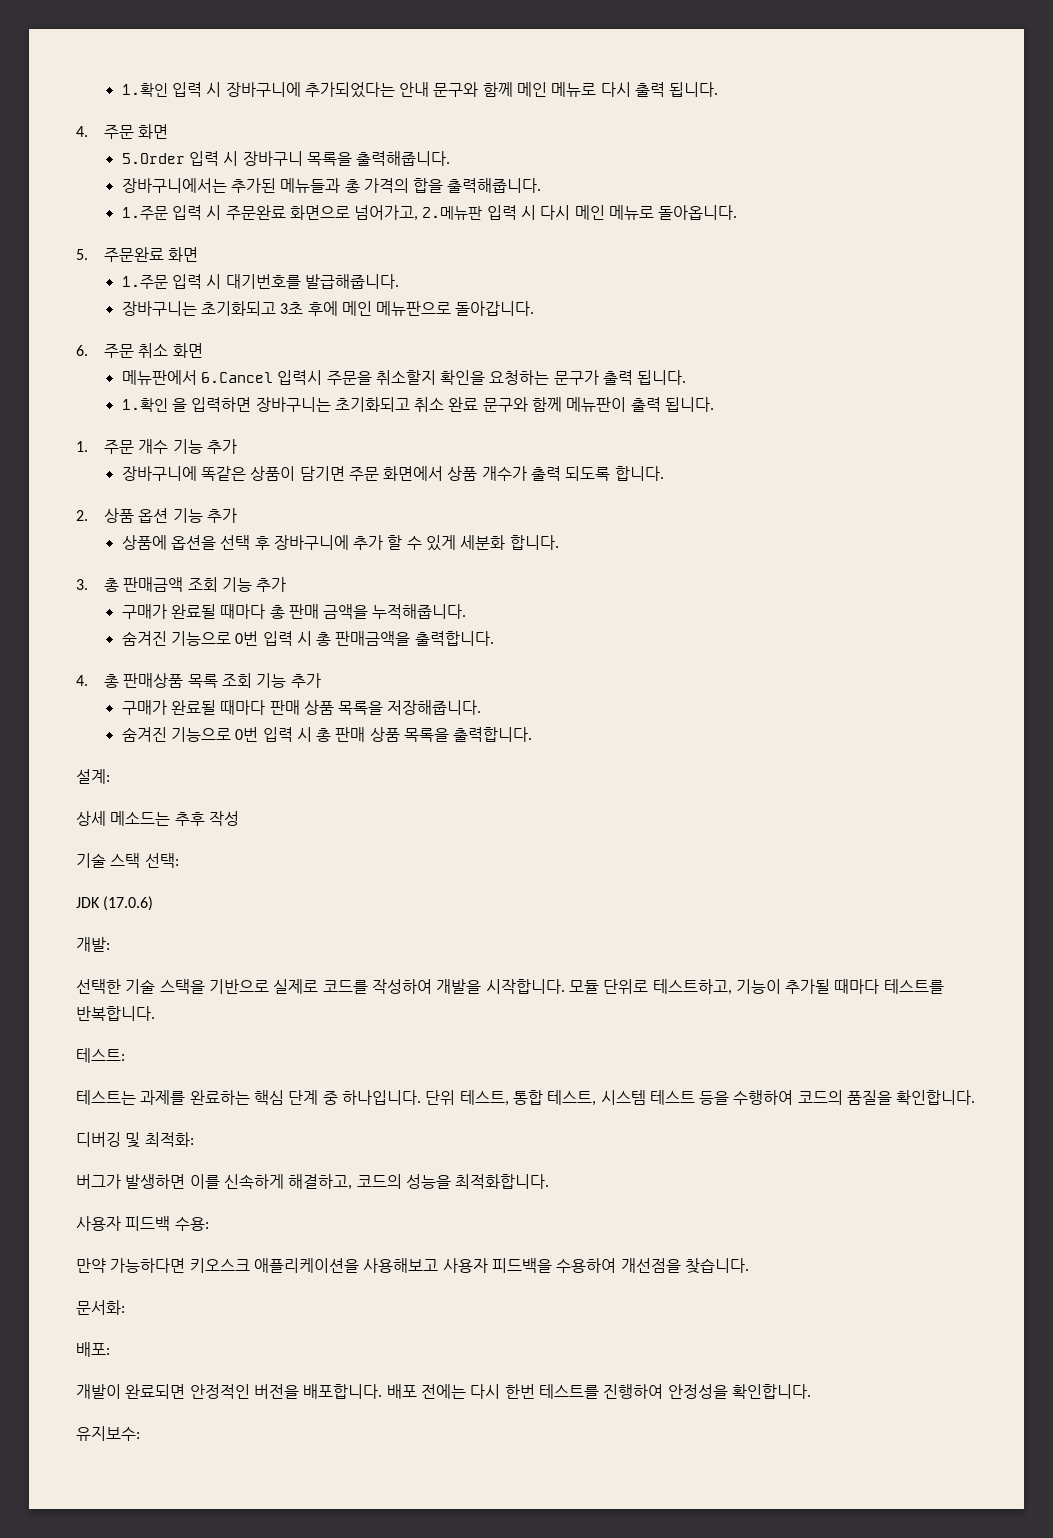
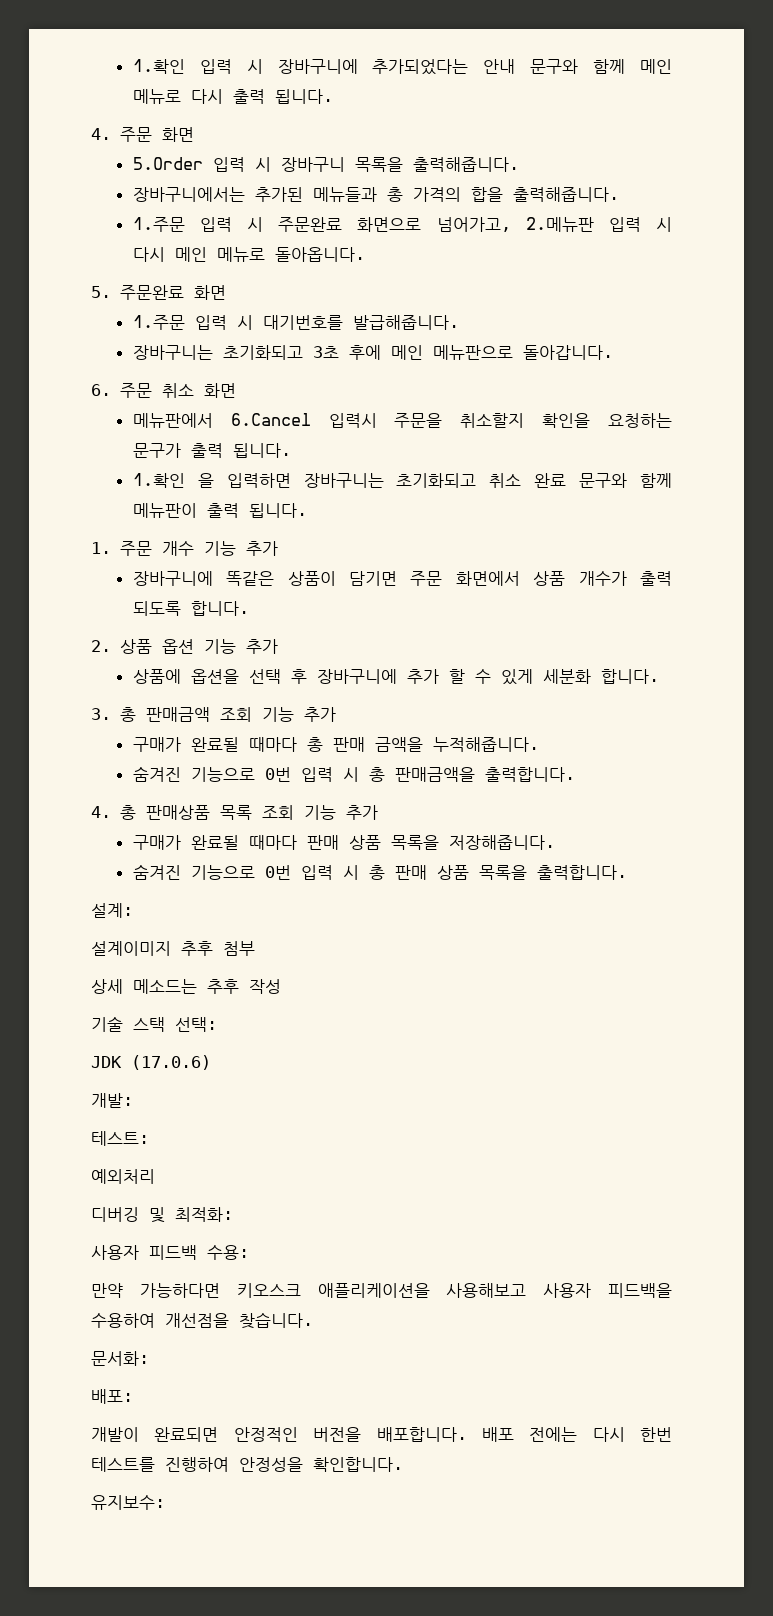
(110, 776) none -> [91,941,255,956] // 설계이미지 추후 첨부
[76,979,944,995] [76,1006,155,1021] [76,1048,125,1063] [76,1090,976,1106] [76,1132,194,1148] [76,1174,550,1190] 선택한 기술 스택을 기반으로 실제로 코드를 작성하여 개발을 시작합니다. 모듈 단위로 테스트하고, 기능이 추가될 때마다 테스트를 반복합니다. // 테스트: // 테스트는 과제를 완료하는 핵심 단계 중 하나입니다. 단위 테스트, 통합 테스트, 시스템 테스트 등을 수행하여 코드의 품질을 확인합니다. // 디버깅 및 최적화: // 버그가 발생하면 이를 신속하게 해결하고, 코드의 성능을 최적화합니다. -> [91,1131,149,1146] [91,1169,155,1184] [91,1207,233,1223] 테스트: // 예외처리 // 디버깅 및 최적화:

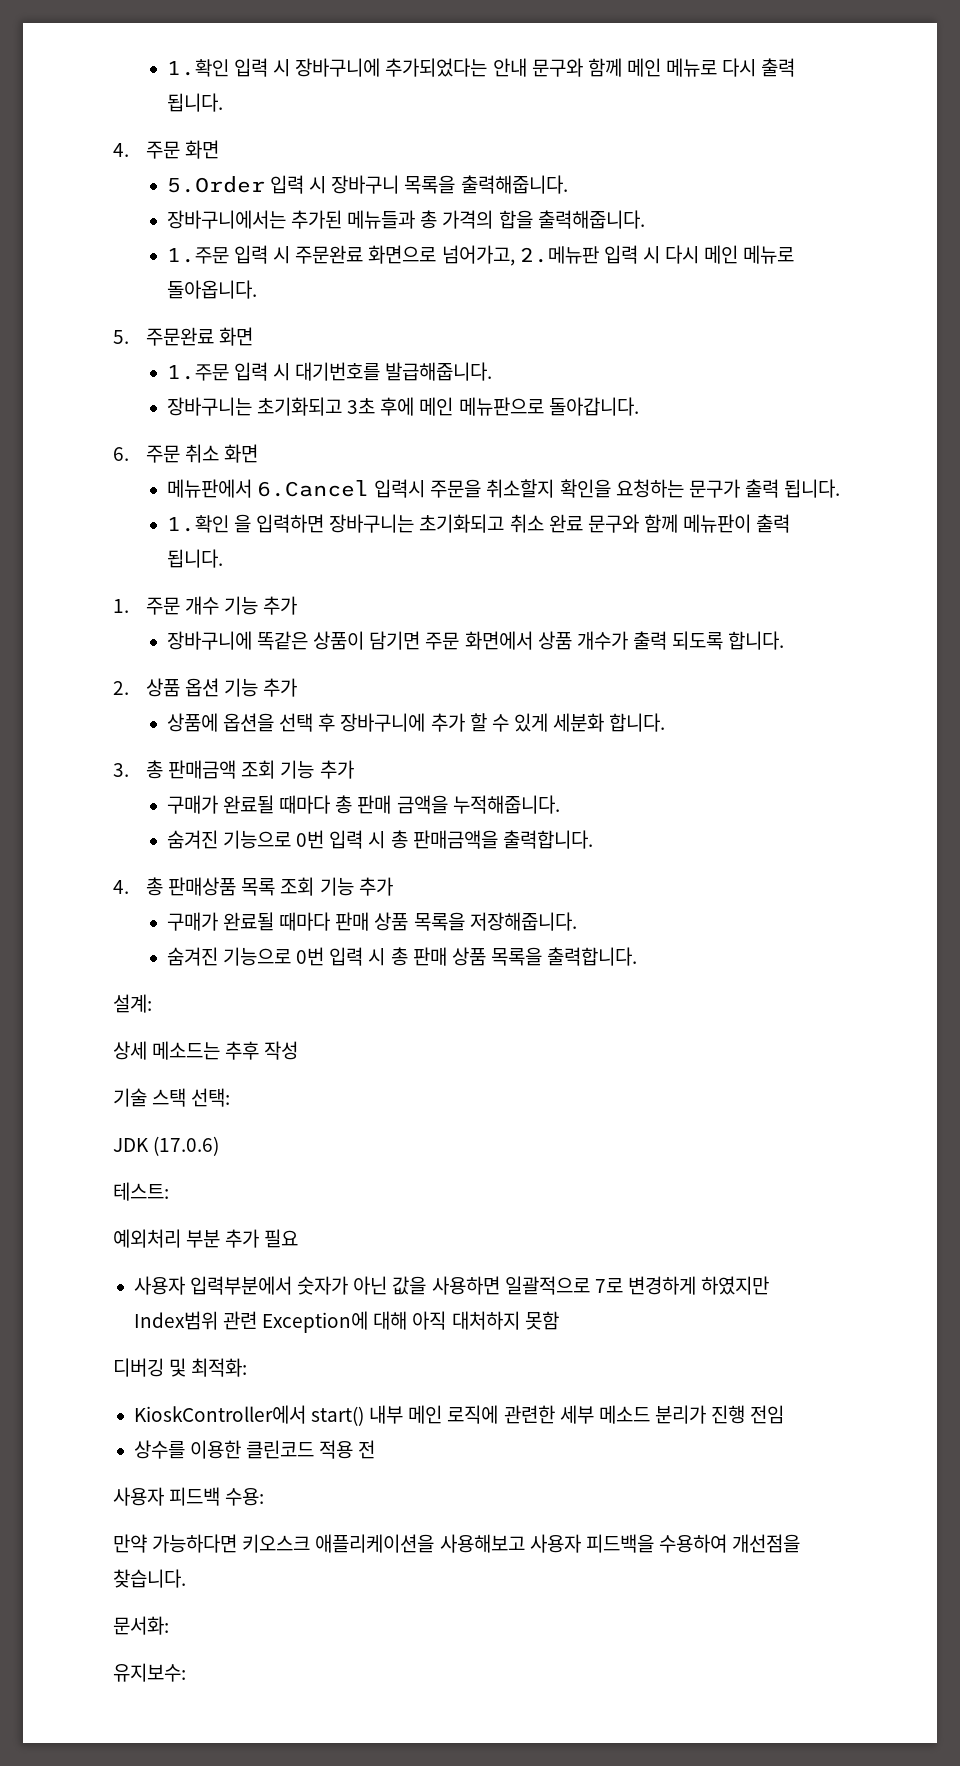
[91,941,255,956] // 설계이미지 추후 첨부 -> (152, 1003) none
[91,1093,133,1108] // 개발: -> (220, 1146) none
[91,1207,233,1223] // 디버깅 및 최적화: -> [186,1229,299,1248] [133,1276,770,1295] [133,1311,559,1333] [113,1358,248,1377] [133,1405,785,1426] [133,1440,376,1459] 부분 추가 필요 // 사용자 입력부분에서 숫자가 아닌 값을 사용하면 일괄적으로 7로 변경하게 하였지만 Index범위 관련 Exception에 대해 아직 대처하지 못함 // 디버깅 및 최적화: // KioskController에서 start() 내부 메인 로직에 관련한 세부 메소드 분리가 진행 전임 // 상수를 이용한 클린코드 적용 전
[91,1389,133,1404] [91,1427,672,1442] [91,1457,403,1472] // 배포: // 개발이 완료되면 안정적인 버전을 배포합니다. 배포 전에는 다시 한번 테스트를 진행하여 안정성을 확인합니다. -> (169, 1625) none

